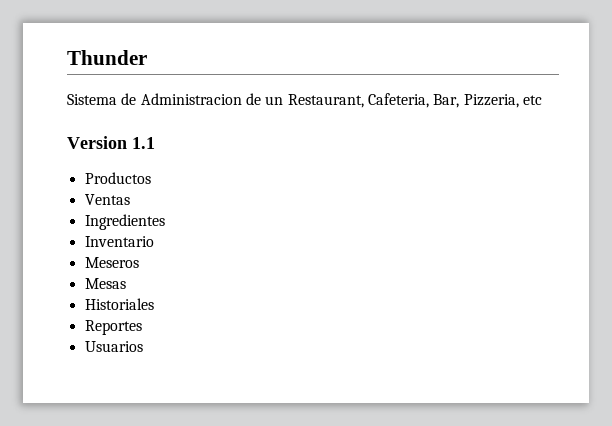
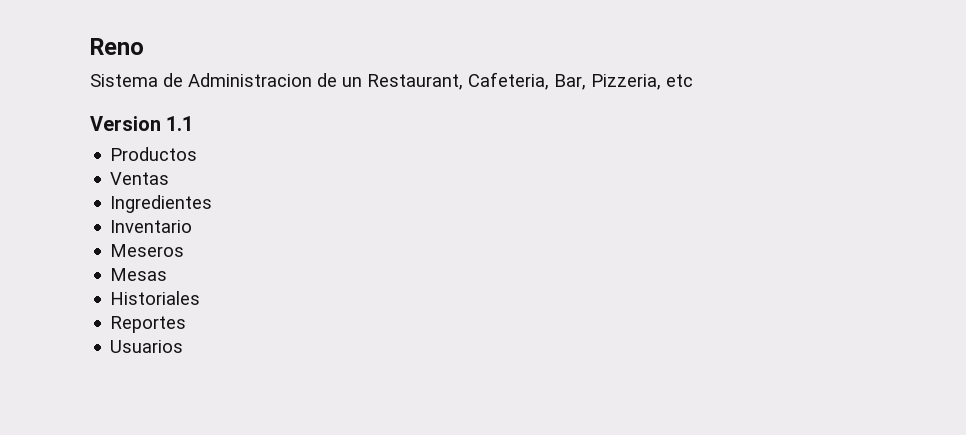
[67,50,147,65] Thunder -> [90,38,144,55] Reno

